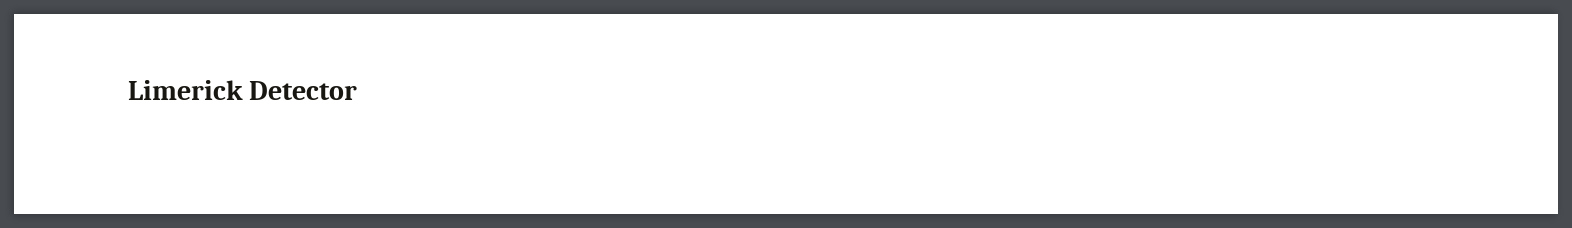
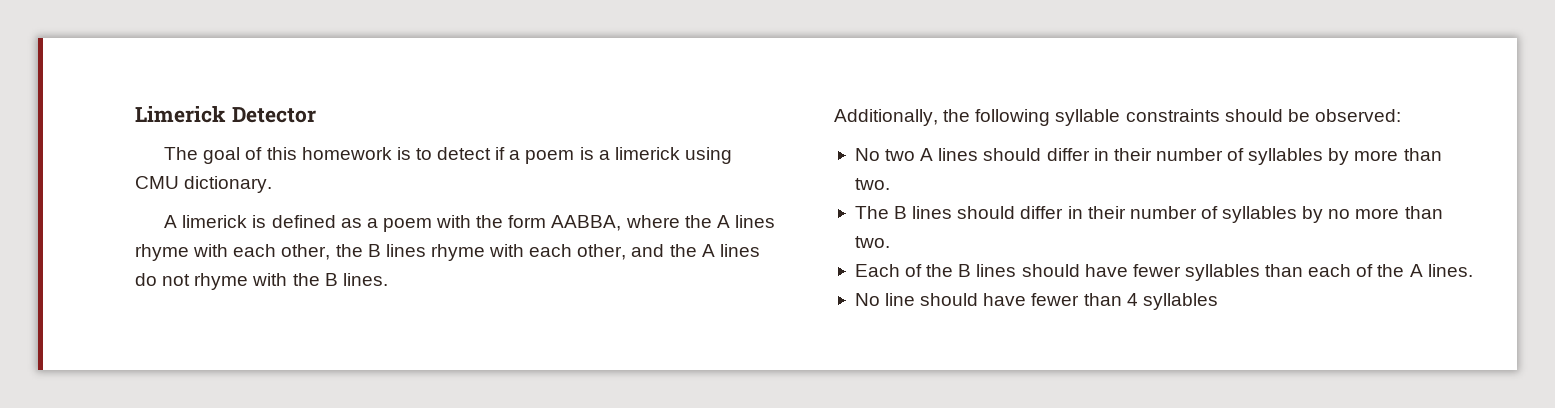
(358, 90) none -> [164,147,732,164] [135,176,273,193] [164,215,775,232] [135,244,760,261] [135,273,388,290] [834,109,1401,126] [854,148,1442,165] [854,178,890,190] [854,206,1443,223] [854,236,890,248] [854,264,1473,281] [854,293,1218,310] // The goal of this homework is to detect if a poem is a limerick using CMU dictionary. // A limerick is defined as a poem with the form AABBA, where the A lines rhyme with each other, the B lines rhyme with each other, and the A lines do not rhyme with the B lines. // Additionally, the following syllable constraints should be observed: // No two A lines should differ in their number of syllables by more than two. // The B lines should differ in their number of syllables by no more than two. // Each of the B lines should have fewer syllables than each of the A lines. // No line should have fewer than 4 syllables

